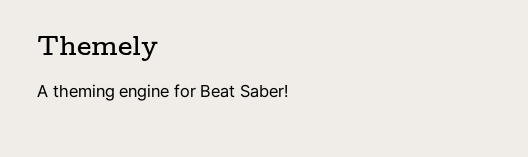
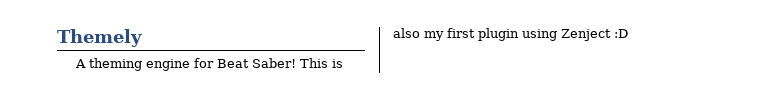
(288, 91) none -> [299,58,343,68] [393,28,628,41] This is also my first plugin using Zenject :D

